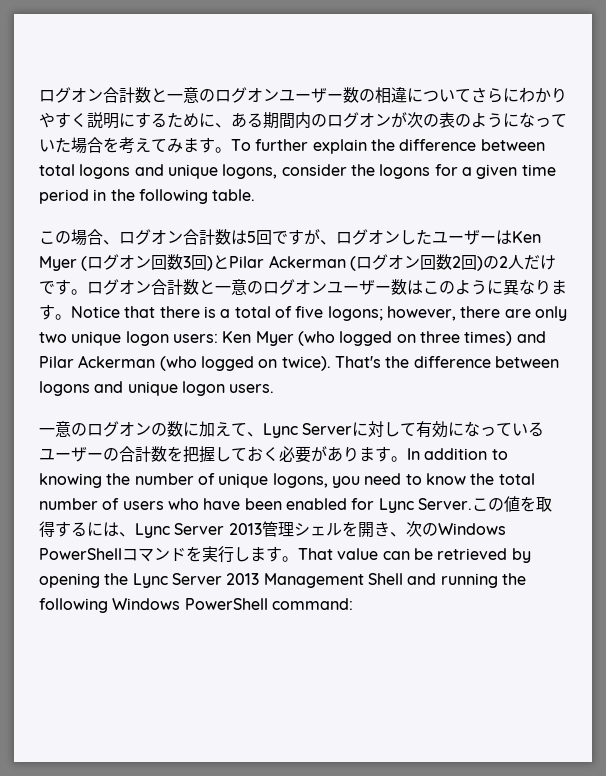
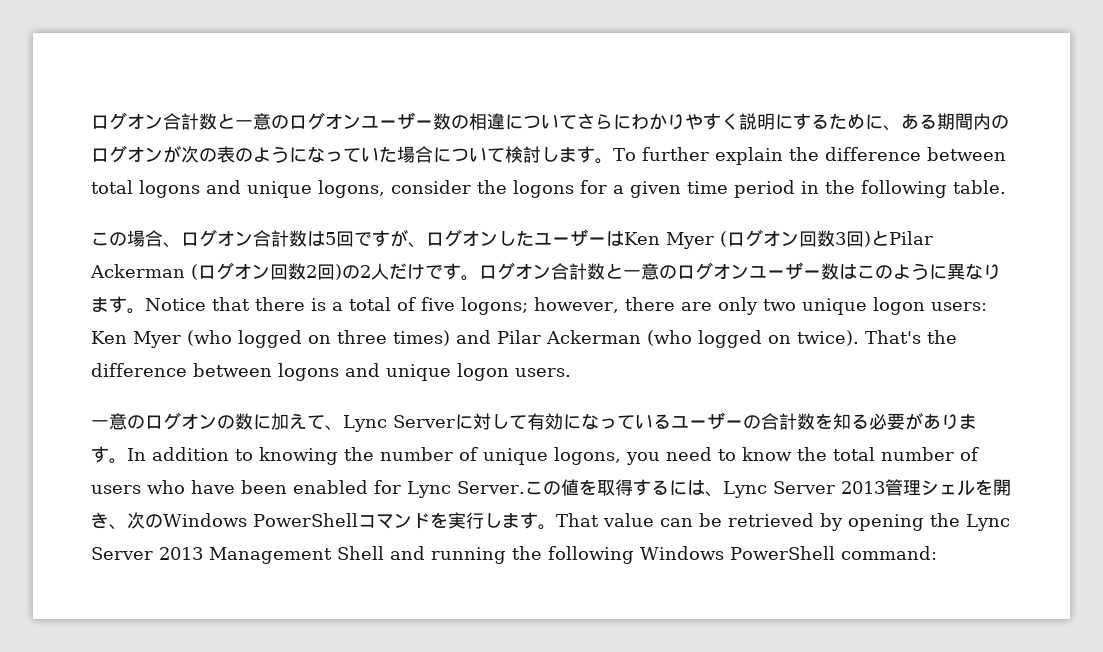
[103,137,183,154] を考えてみ -> [433,146,559,163] について検討し
[183,446,279,463] 把握しておく -> [833,413,869,430] 知る

